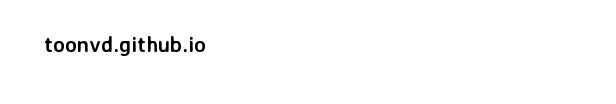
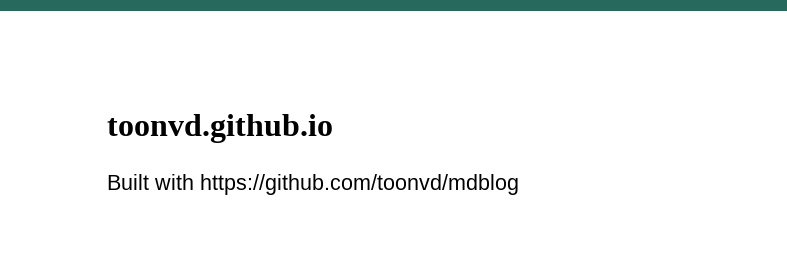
(206, 46) none -> [107,174,519,195] // Built with https://github.com/toonvd/mdblog

